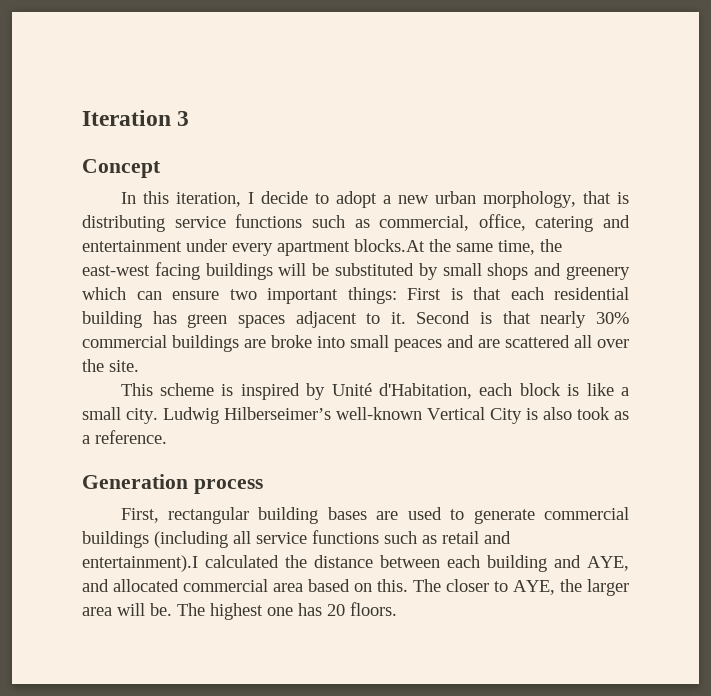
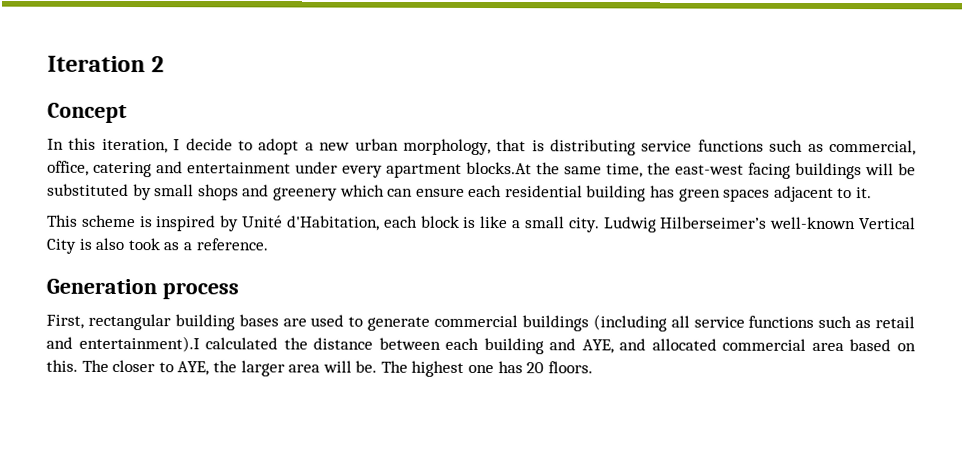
[177,111,190,126] 3 -> [151,56,165,73] 2
[229,287,501,304] two important things: First is that -> (465, 192) none
[416,311,629,328] [82,335,629,352] [82,359,139,372] Second is that nearly 30% commercial buildings are broke into small peaces and are scattered all over the site. -> (873, 193) none

